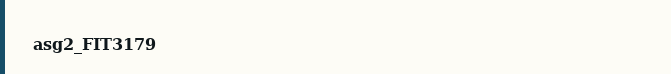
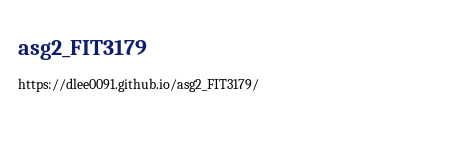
(156, 46) none -> [18,78,259,92] // https://dlee0091.github.io/asg2_FIT3179/

